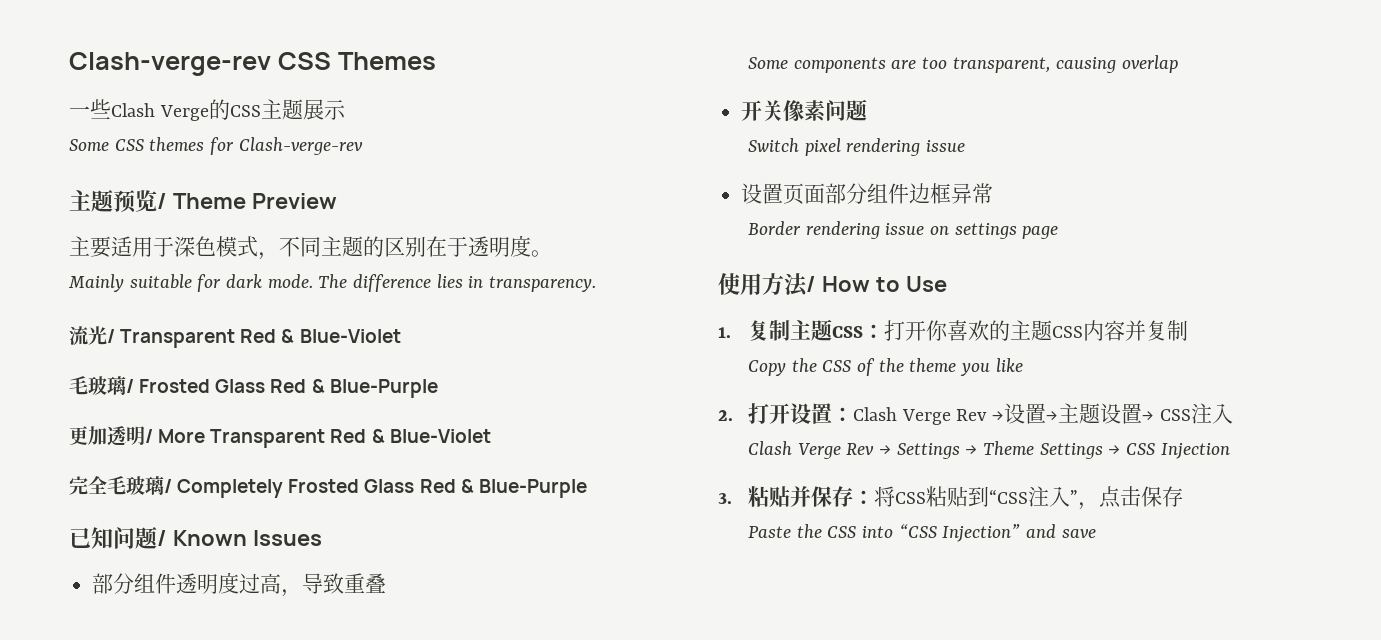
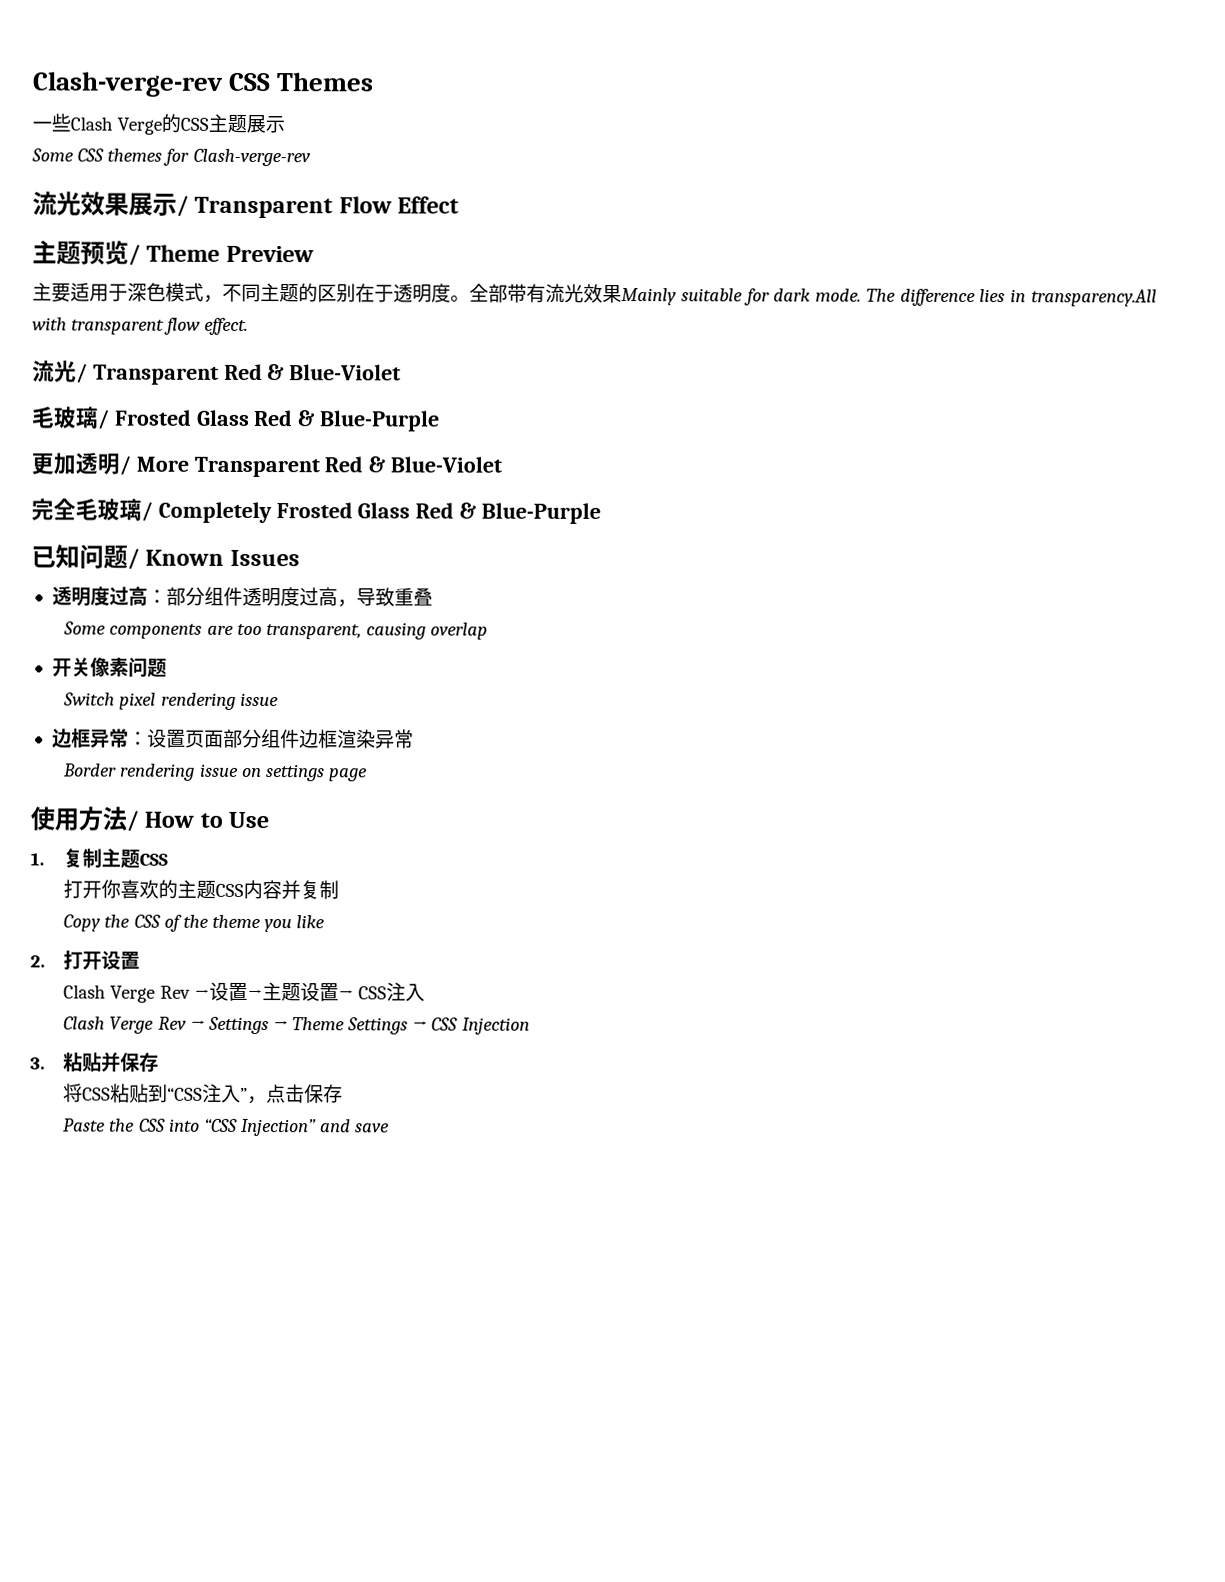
(363, 146) none -> [32,191,460,219] // 流光效果展示/ Transparent Flow Effect
(552, 253) // -> [469,283,622,304] 全部带有流光效果
[489,276,597,292] transparency. -> [1030,289,1157,307] [32,317,249,335] transparency.All with transparent flow effect.
(322, 538) none -> [51,586,167,607] 透明度过高：
(966, 146) none -> [51,728,148,749] 边框异常：
(952, 193) none -> [336,729,376,749] 渲染
[863,324,885,338] ： -> (169, 859) //
[832,407,854,421] ： -> (141, 960) //
[853,490,875,504] ： -> (160, 1062) //

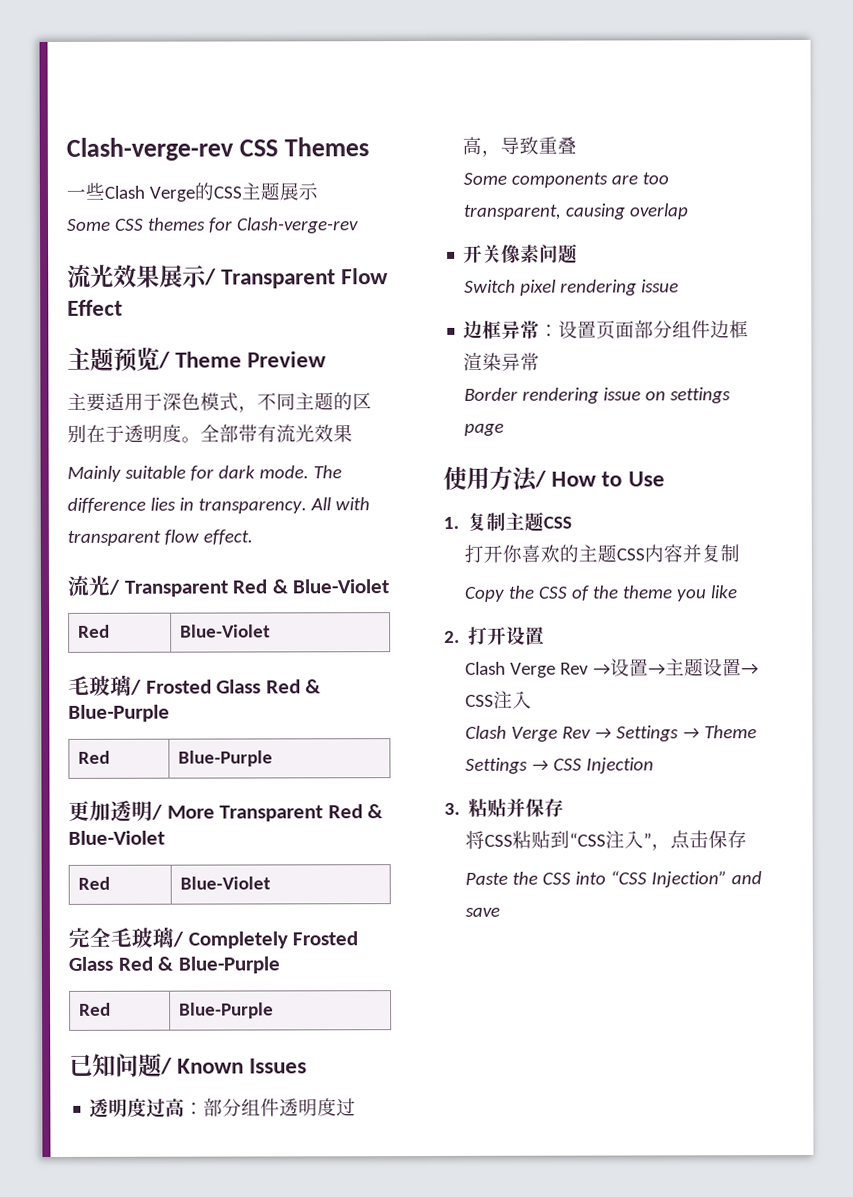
(622, 294) none -> (353, 433) //
[1030,289,1157,307] transparency.All -> [197,497,332,514] transparency. All
(402, 372) none -> [78,624,111,638] [180,624,272,638] // Red | Blue-Violet
(441, 421) none -> [78,750,111,764] [178,750,274,767] // Red | Blue-Purple
(503, 464) none -> [78,876,111,890] [180,876,272,890] // Red | Blue-Violet
(601, 513) none -> [79,1002,112,1016] [179,1002,275,1019] // Red | Blue-Purple

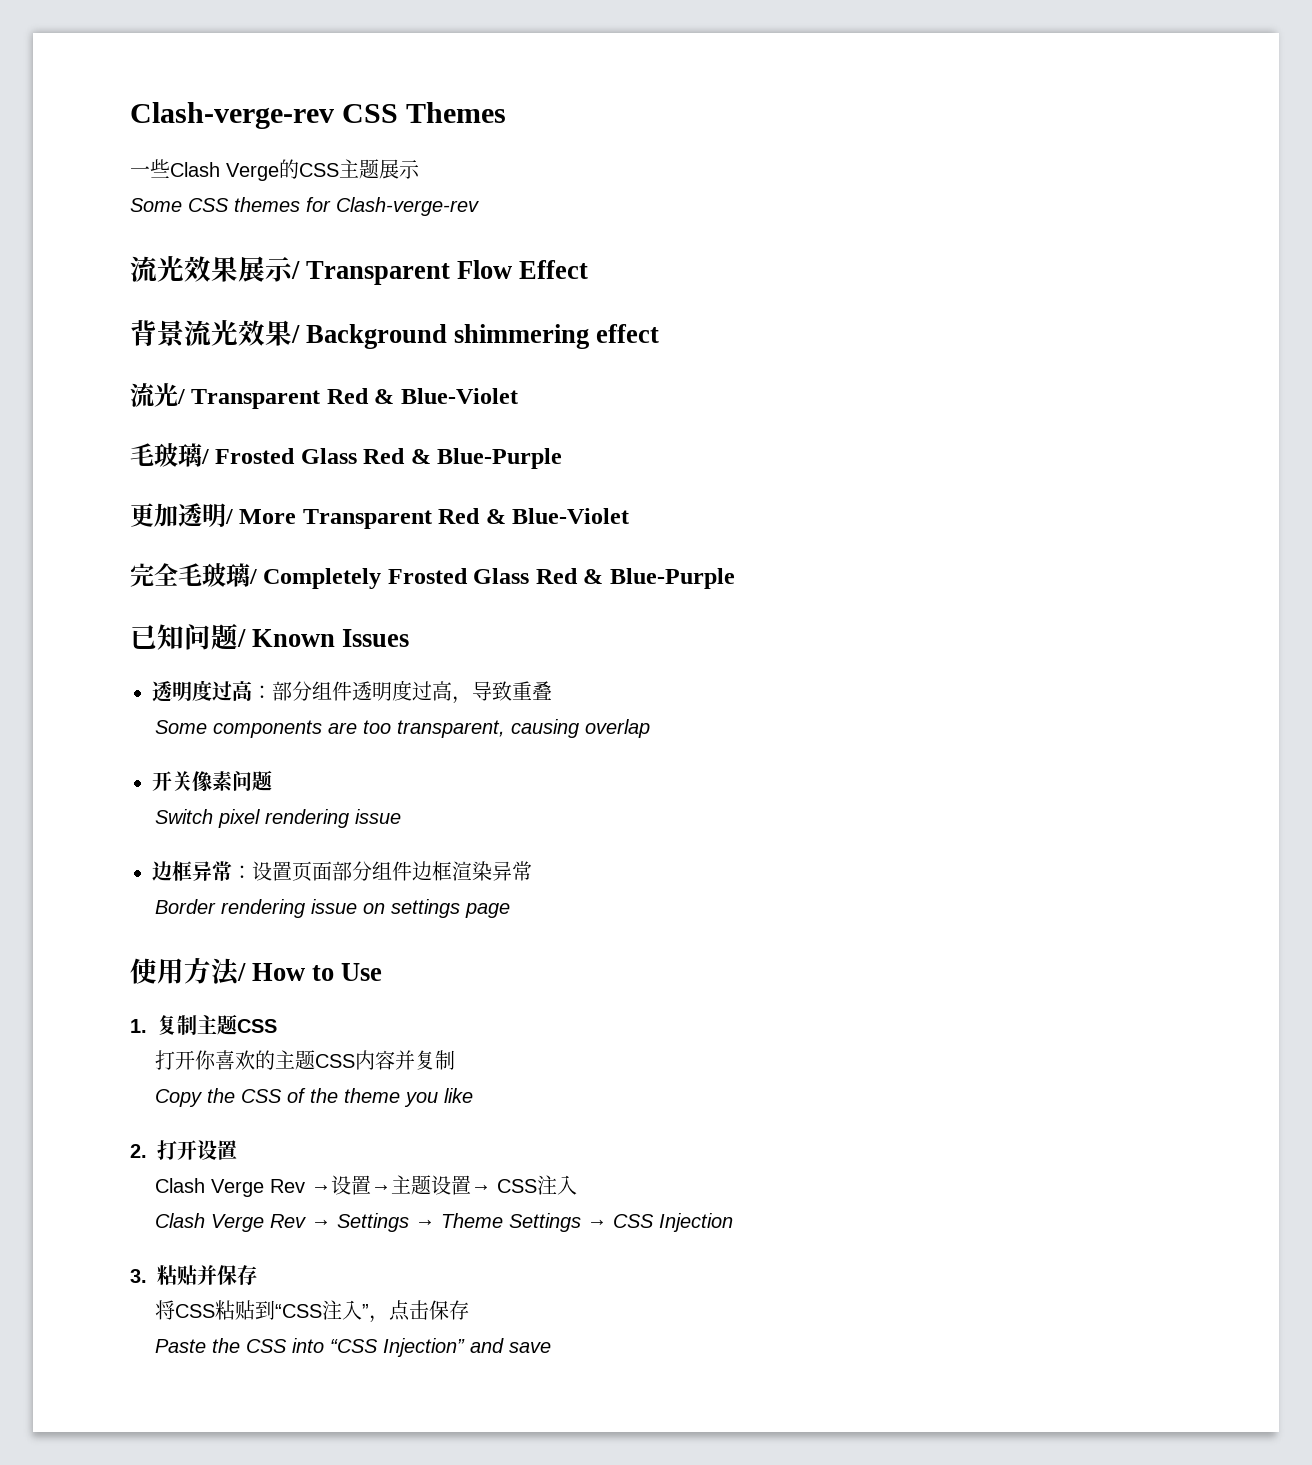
[67,346,328,372] [67,392,372,413] [67,424,353,443] [67,465,342,482] [67,497,370,514] [67,529,253,546] 主题预览/ Theme Preview // 主要适用于深色模式，不同主题的区别在于透明度。全部带有流光效果 // Mainly suitable for dark mode. The difference lies in transparency. All with transparent flow effect. -> [130,319,660,349] 背景流光效果/ Background shimmering effect
[78,624,111,638] [180,624,272,638] // Red | Blue-Violet -> (518, 396) none
[78,750,111,764] [178,750,274,767] // Red | Blue-Purple -> (563, 458) none
[78,876,111,890] [180,876,272,890] // Red | Blue-Violet -> (630, 516) none
[79,1002,112,1016] [179,1002,275,1019] // Red | Blue-Purple -> (735, 578) none

